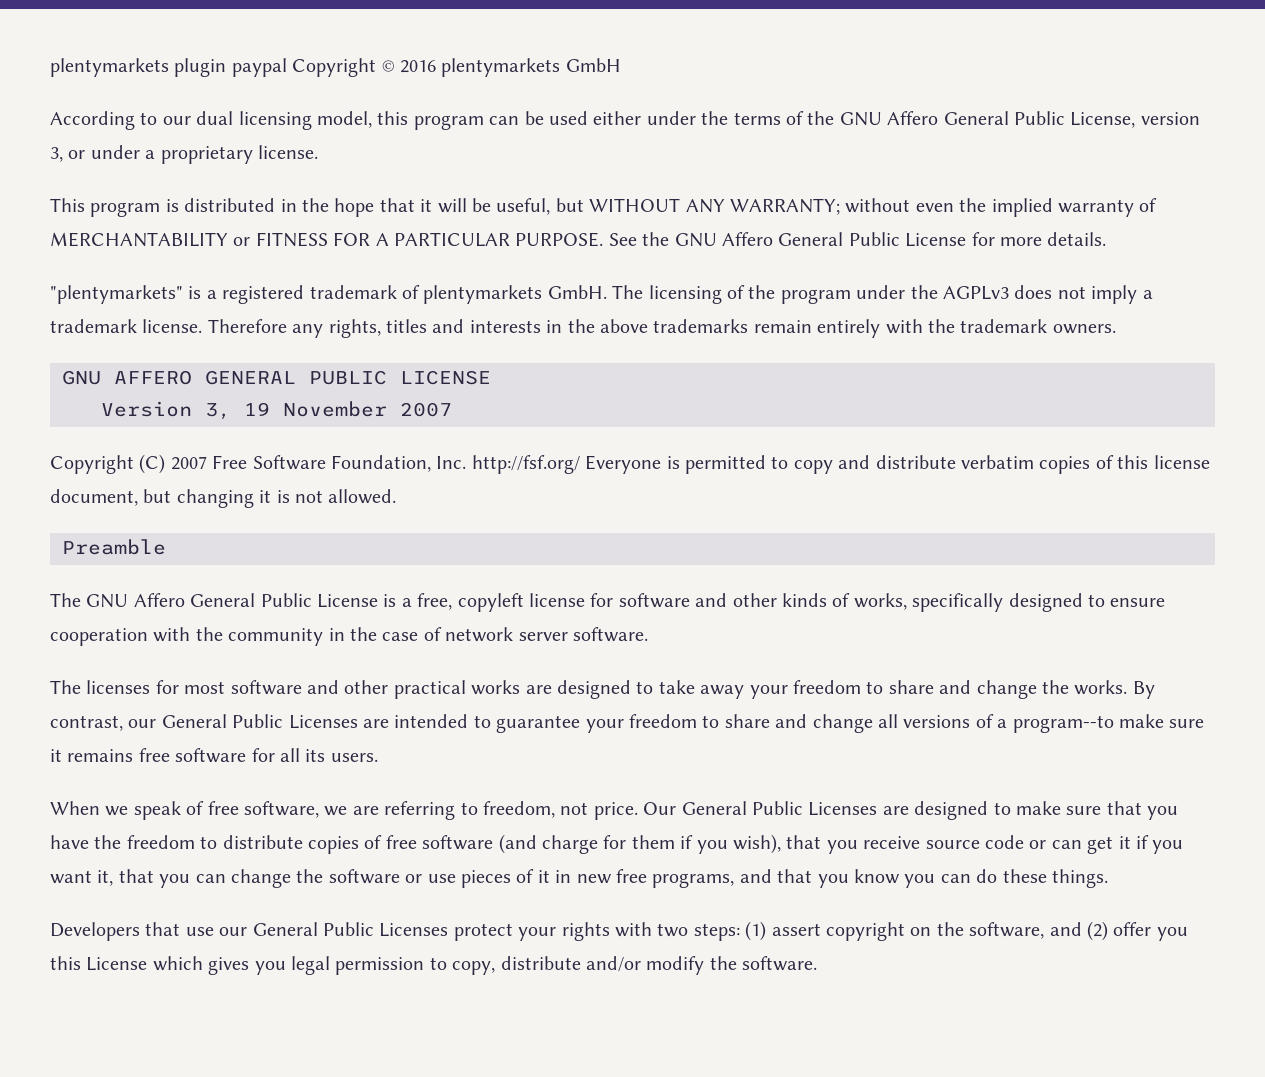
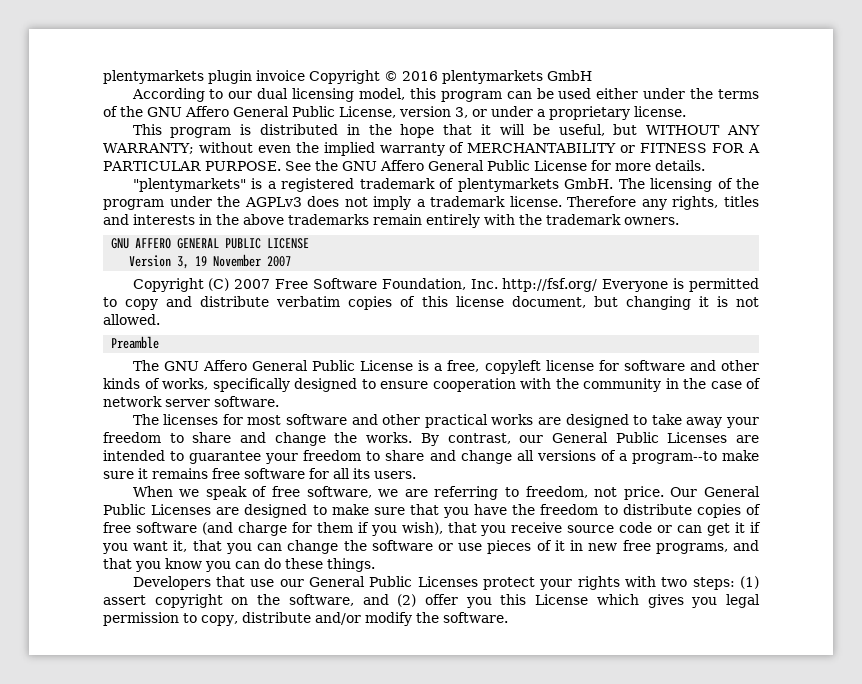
[231,58,287,77] paypal -> [256,70,305,81] invoice

